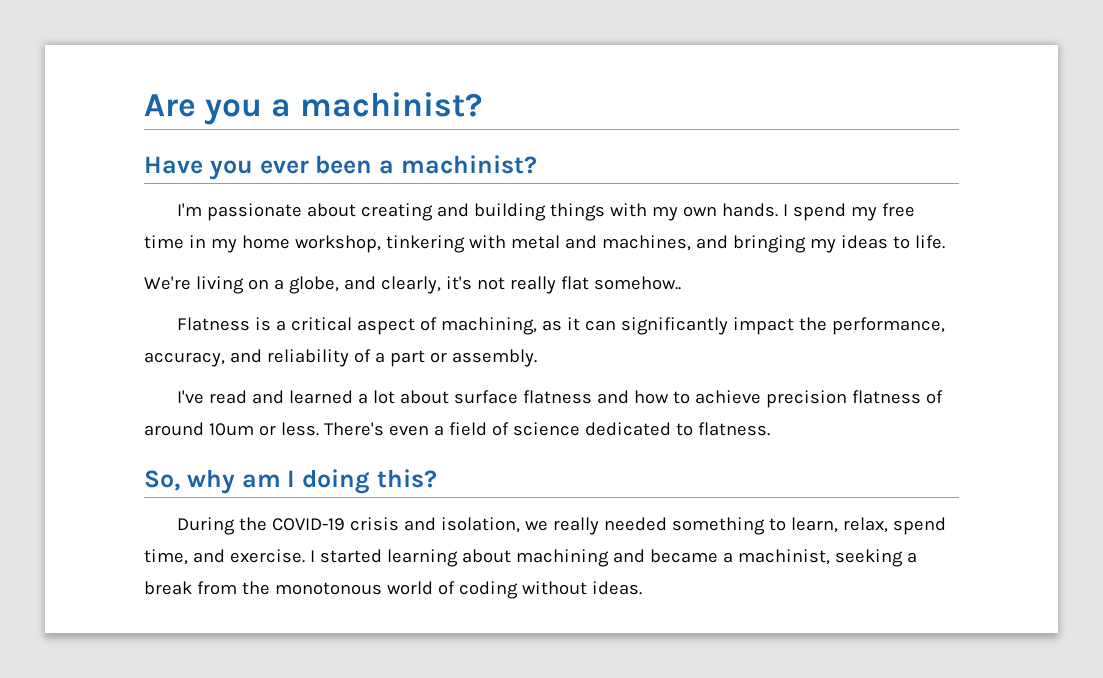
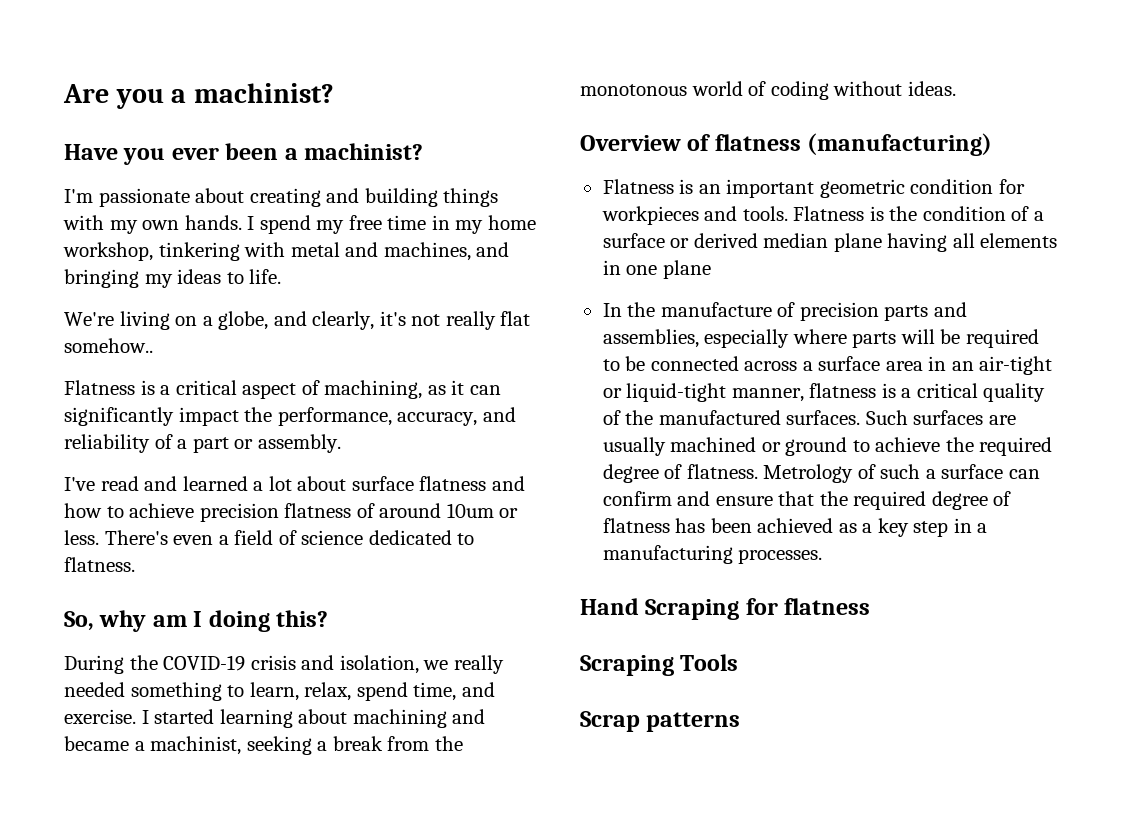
(642, 588) none -> [580,133,993,156] [602,179,1025,198] [601,206,1044,225] [602,233,1058,252] [602,260,711,279] [602,302,967,321] [602,329,1039,348] [602,356,1053,375] [602,383,1046,402] [602,410,1016,425] [602,437,1053,456] [602,464,1040,483] [602,491,1012,510] [602,518,988,537] [602,545,823,564] [580,598,871,620] [580,654,739,676] [580,711,741,732] // Overview of flatness (manufacturing) // Flatness is an important geometric condition for workpieces and tools. Flatness is the condition of a surface or derived median plane having all elements in one plane // In the manufacture of precision parts and assemblies, especially where parts will be required to be connected across a surface area in an air-tight or liquid-tight manner, flatness is a critical quality of the manufactured surfaces. Such surfaces are usually machined or ground to achieve the required degree of flatness. Metrology of such a surface can confirm and ensure that the required degree of flatness has been achieved as a key step in a manufacturing processes. // Hand Scraping for flatness // Scraping Tools // Scrap patterns

